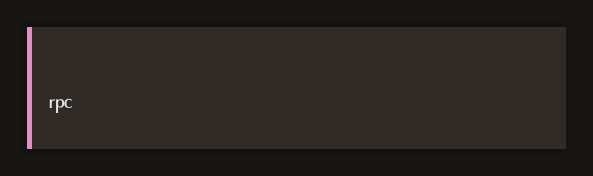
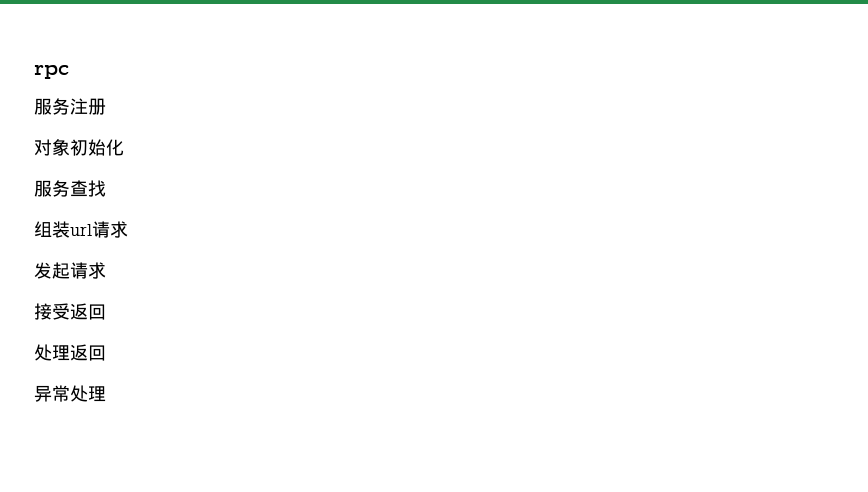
(72, 105) none -> [34,98,106,115] [34,139,124,156] [34,180,106,197] [34,221,128,238] [34,262,106,279] [34,303,106,320] [34,344,106,361] [34,385,106,402] // 服务注册 // 对象初始化 // 服务查找 // 组装url请求 // 发起请求 // 接受返回 // 处理返回 // 异常处理

